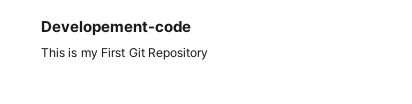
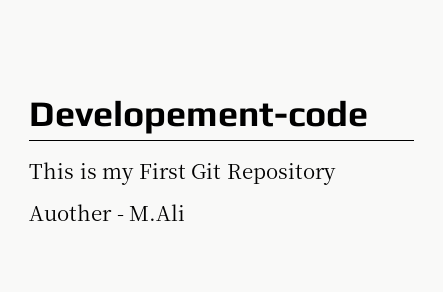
(208, 53) none -> [29,204,186,221] // Auother - M.Ali

